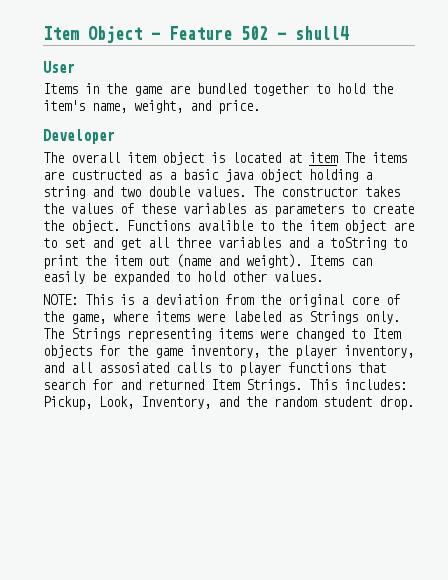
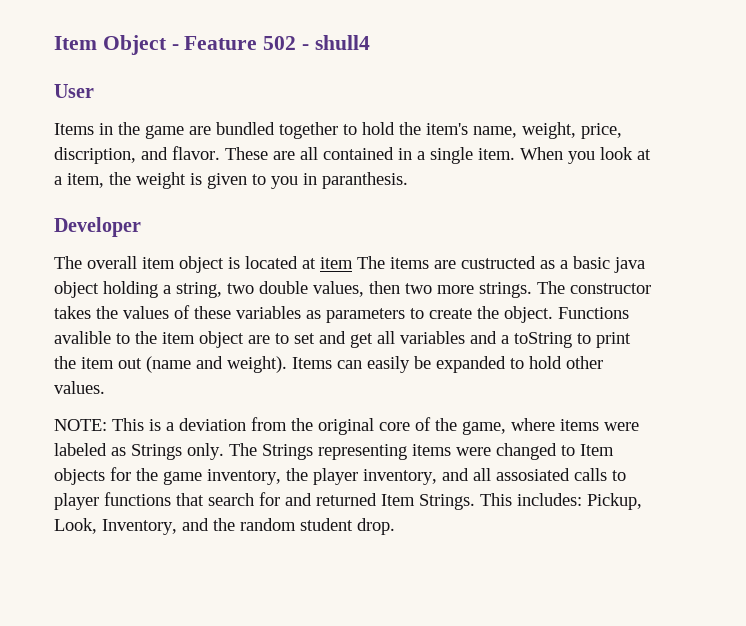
[190,100,260,114] and price. -> [581,123,622,139] [54,146,651,164] [54,172,408,189] price, discription, and flavor. These are all contained in a single item. When you look at a item, the weight is given to you in paranthesis.
[43,186,246,199] string and two double values. -> [176,281,532,298] string, two double values, then two more strings.
[176,237,211,248] three -> (395, 337) none

